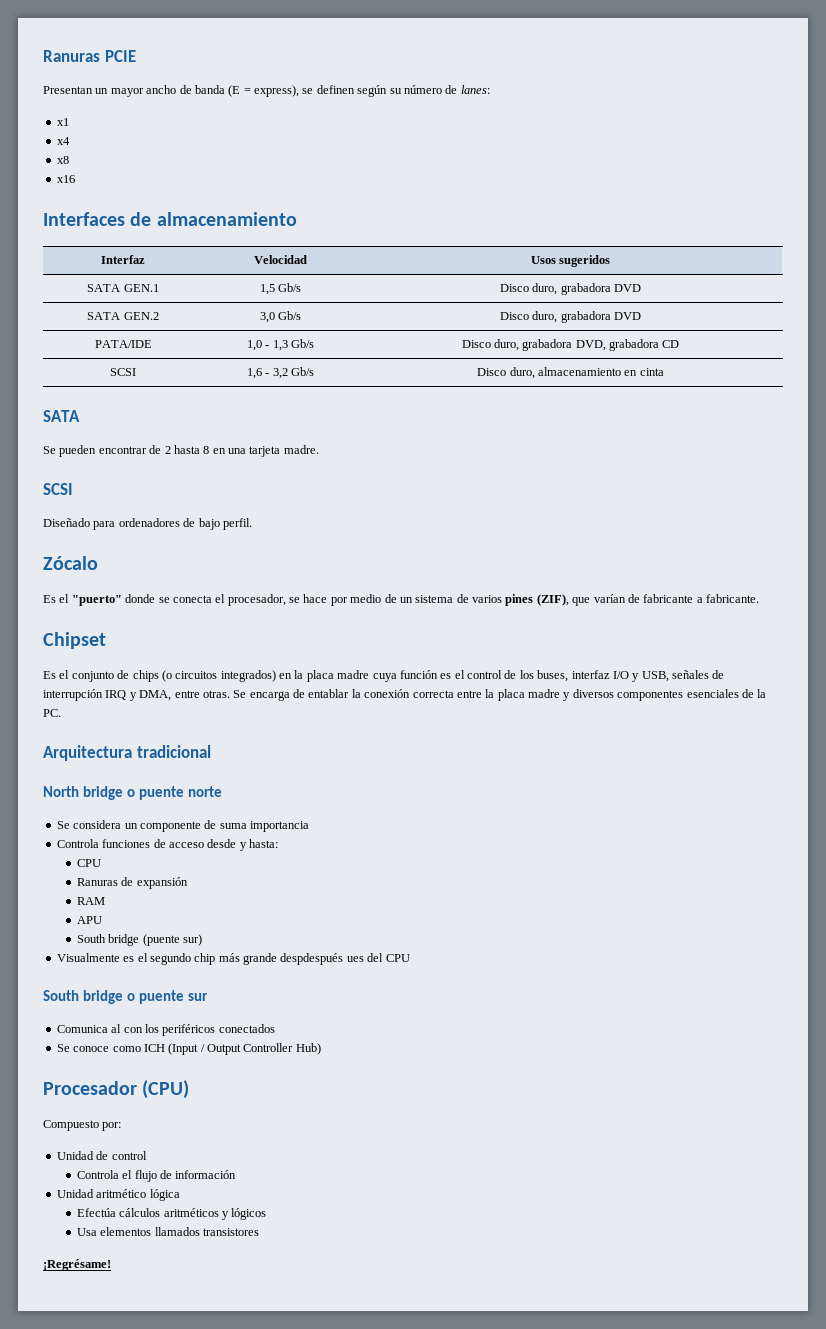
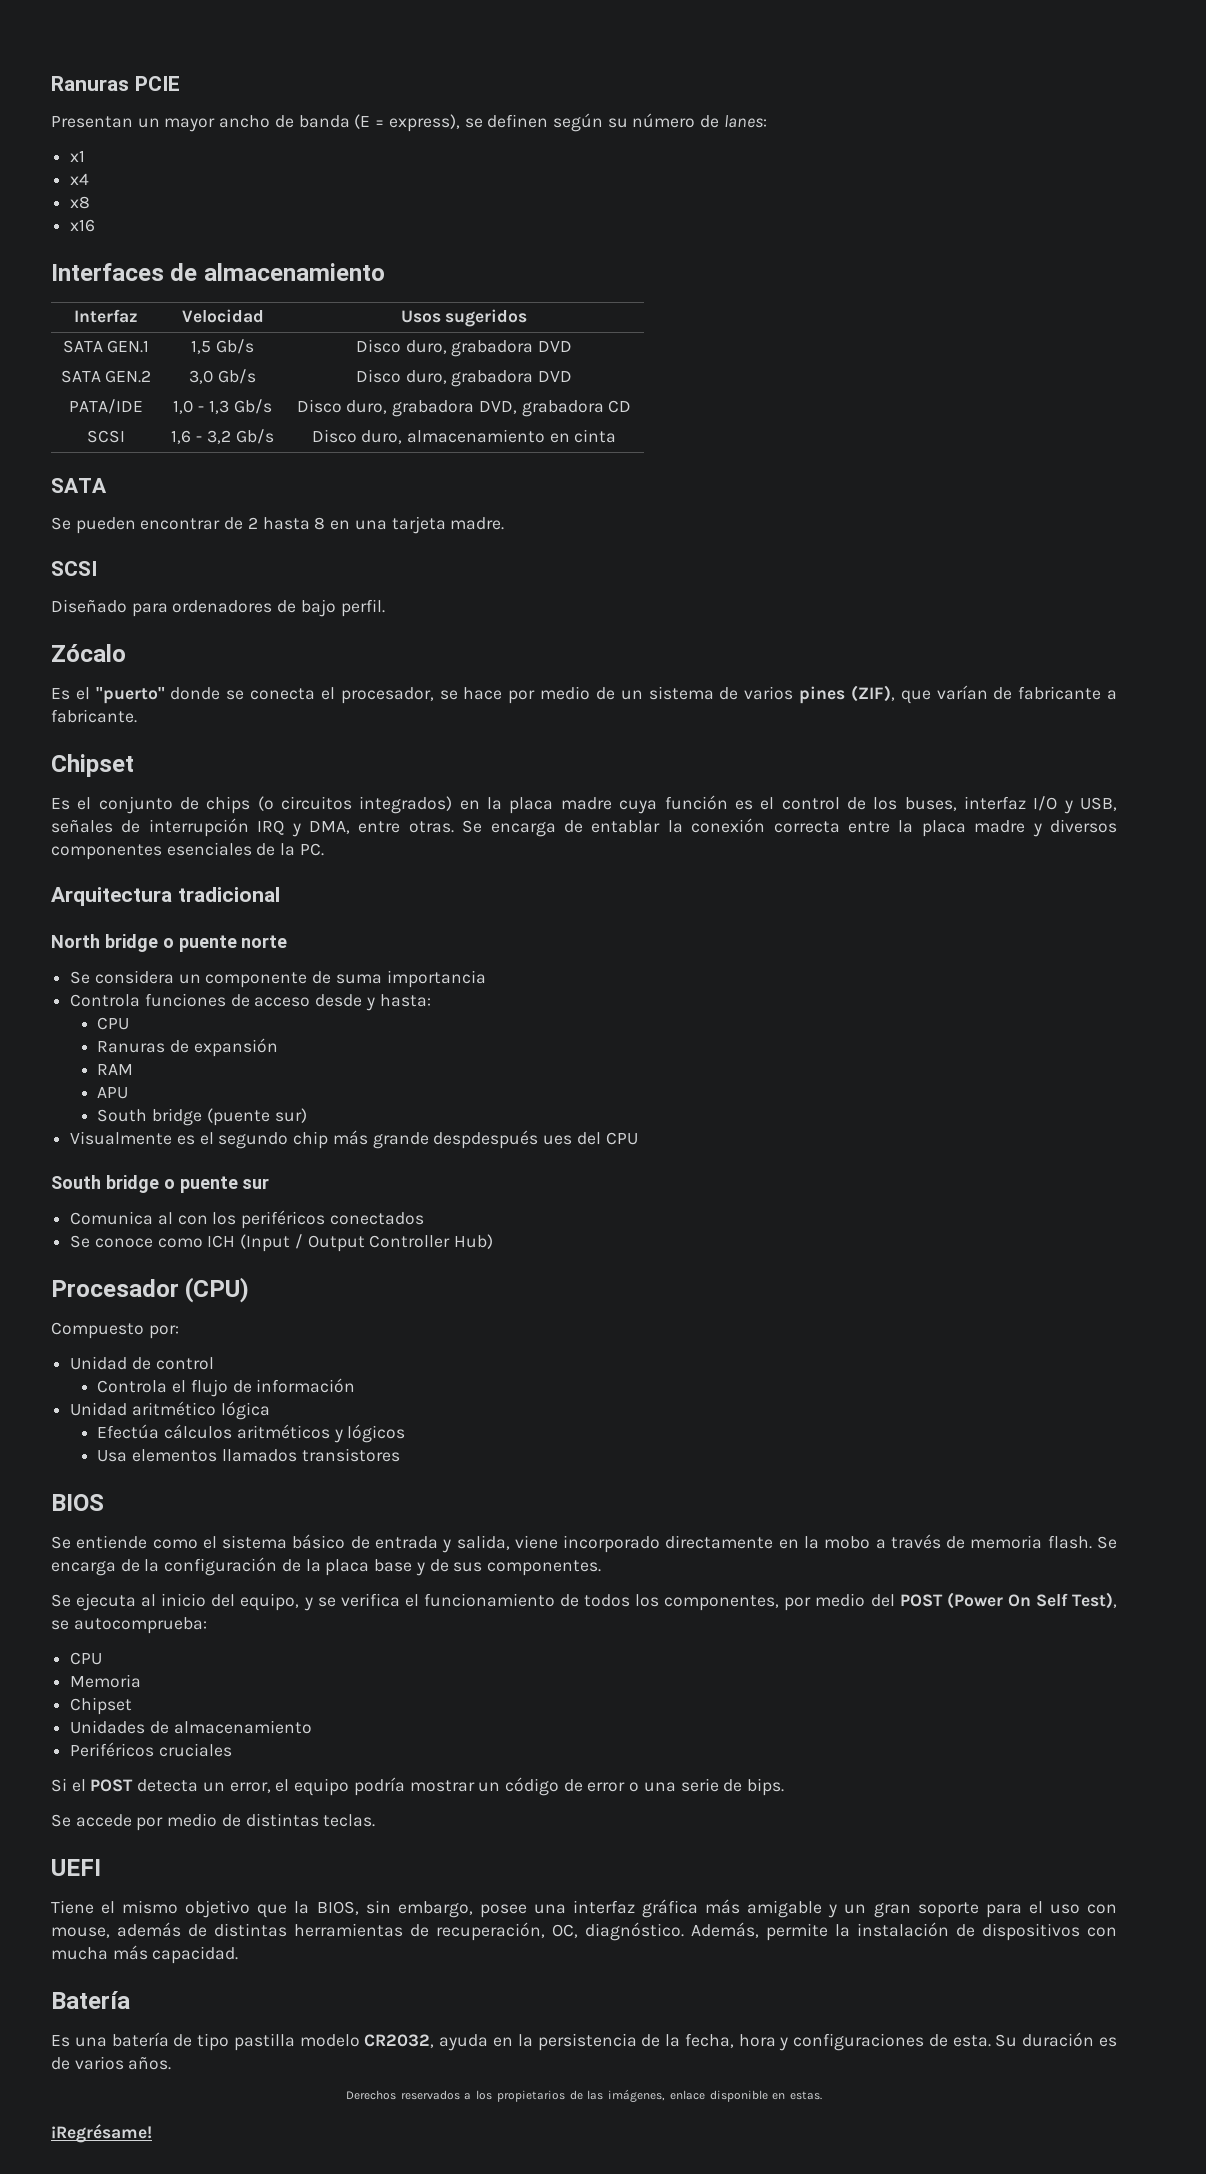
(260, 1232) none -> [51,1494,104,1511] [51,1534,1118,1553] [51,1557,601,1576] [51,1592,1118,1611] [51,1617,207,1634] [70,1652,103,1665] [70,1674,142,1688] [70,1697,133,1715] [70,1720,312,1734] [70,1742,232,1757] [51,1777,785,1796] [51,1813,376,1831] [51,1859,101,1876] [51,1899,1117,1918] [51,1922,1117,1941] [51,1945,239,1964] [51,1991,130,2009] [51,2032,1117,2051] [51,2056,172,2070] [346,2089,822,2102] // BIOS // Se entiende como el sistema básico de entrada y salida, viene incorporado directamente en la mobo a través de memoria flash. Se encarga de la configuración de la placa base y de sus componentes. // Se ejecuta al inicio del equipo, y se verifica el funcionamiento de todos los componentes, por medio del POST (Power On Self Test), se autocomprueba: // CPU // Memoria // Chipset // Unidades de almacenamiento // Periféricos cruciales // Si el POST detecta un error, el equipo podría mostrar un código de error o una serie de bips. // Se accede por medio de distintas teclas. // UEFI // Tiene el mismo objetivo que la BIOS, sin embargo, posee una interfaz gráfica más amigable y un gran soporte para el uso con mouse, además de distintas herramientas de recuperación, OC, diagnóstico. Además, permite la instalación de dispositivos con mucha más capacidad. // Batería // Es una batería de tipo pastilla modelo CR2032, ayuda en la persistencia de la fecha, hora y configuraciones de esta. Su duración es de varios años. // Derechos reservados a los propietarios de las imágenes, enlace disponible en estas.

